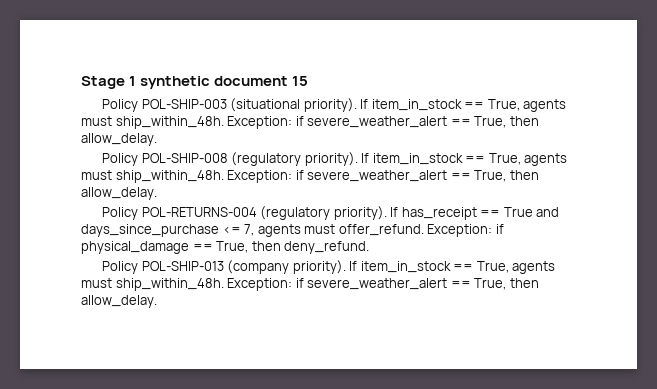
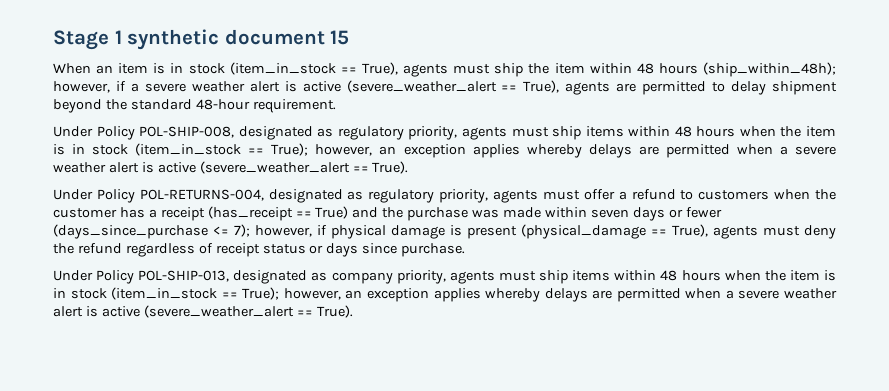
[102,98,567,112] [81,116,539,129] [81,133,157,146] [102,152,568,166] [81,170,539,183] [81,187,157,200] [102,206,560,220] [81,224,504,237] [81,241,370,254] [102,260,556,274] [81,278,539,291] [81,295,157,308] Policy POL-SHIP-003 (situational priority). If item_in_stock == True, agents must ship_within_48h. Exception: if severe_weather_alert == True, then allow_delay. // Policy POL-SHIP-008 (regulatory priority). If item_in_stock == True, agents must ship_within_48h. Exception: if severe_weather_alert == True, then allow_delay. // Policy POL-RETURNS-004 (regulatory priority). If has_receipt == True and days_since_purchase <= 7, agents must offer_refund. Exception: if physical_damage == True, then deny_refund. // Policy POL-SHIP-013 (company priority). If item_in_stock == True, agents must ship_within_48h. Exception: if severe_weather_alert == True, then allow_delay. -> [53,62,837,77] [53,80,837,95] [53,99,336,113] [53,126,836,140] [53,143,836,158] [53,161,409,174] [53,189,837,203] [53,206,722,221] [53,224,836,239] [53,243,466,257] [53,270,836,284] [53,287,837,302] [53,305,353,318] When an item is in stock (item_in_stock == True), agents must ship the item within 48 hours (ship_within_48h); however, if a severe weather alert is active (severe_weather_alert == True), agents are permitted to delay shipment beyond the standard 48-hour requirement. // Under Policy POL-SHIP-008, designated as regulatory priority, agents must ship items within 48 hours when the item is in stock (item_in_stock == True); however, an exception applies whereby delays are permitted when a severe weather alert is active (severe_weather_alert == True). // Under Policy POL-RETURNS-004, designated as regulatory priority, agents must offer a refund to customers when the customer has a receipt (has_receipt == True) and the purchase was made within seven days or fewer (days_since_purchase <= 7); however, if physical damage is present (physical_damage == True), agents must deny the refund regardless of receipt status or days since purchase. // Under Policy POL-SHIP-013, designated as company priority, agents must ship items within 48 hours when the item is in stock (item_in_stock == True); however, an exception applies whereby delays are permitted when a severe weather alert is active (severe_weather_alert == True).

